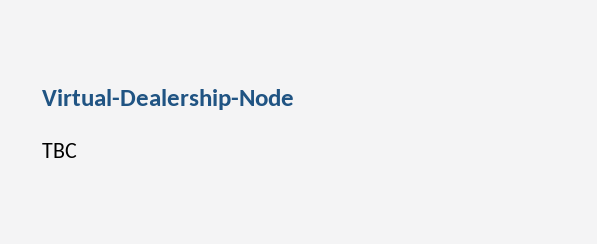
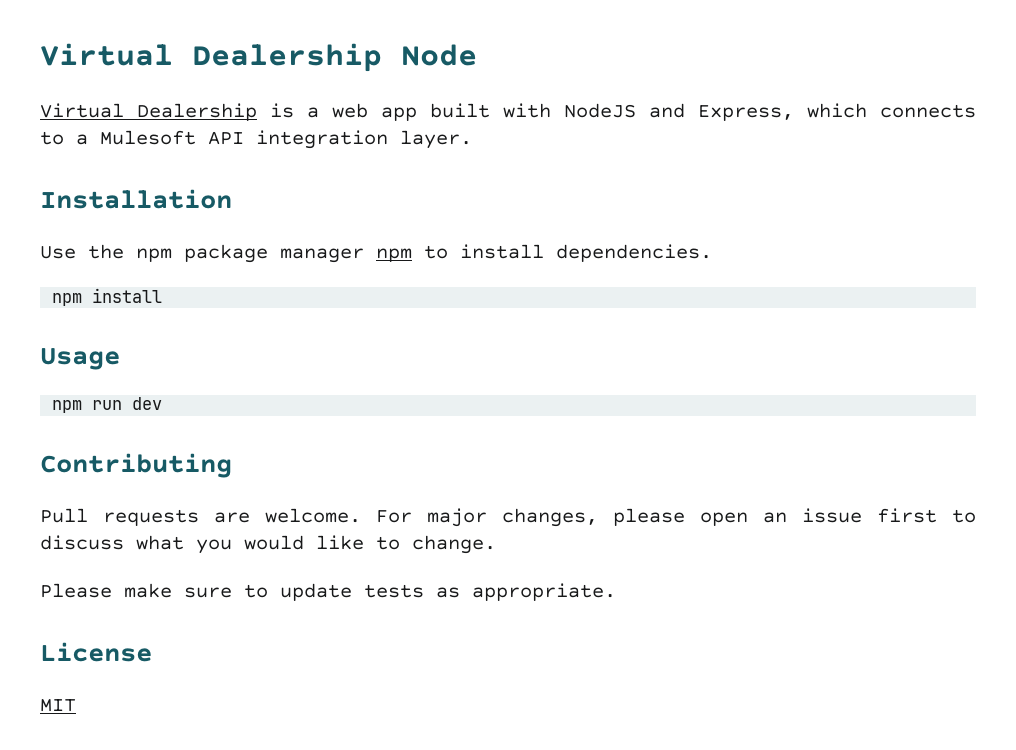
[42,89,294,110] [42,143,77,158] Virtual-Dealership-Node // TBC -> [40,43,477,72] [40,103,976,121] [40,130,472,149] [40,189,232,209] [40,244,712,263] [52,288,163,306] [40,348,120,370] [52,397,163,413] [40,453,232,478] [40,508,976,527] [40,535,496,554] [40,583,616,601] [40,642,152,662] [40,699,76,712] Virtual Dealership Node // Virtual Dealership is a web app built with NodeJS and Express, which connects to a Mulesoft API integration layer. // Installation // Use the npm package manager npm to install dependencies. // npm install // Usage // npm run dev // Contributing // Pull requests are welcome. For major changes, please open an issue first to discuss what you would like to change. // Please make sure to update tests as appropriate. // License // MIT

